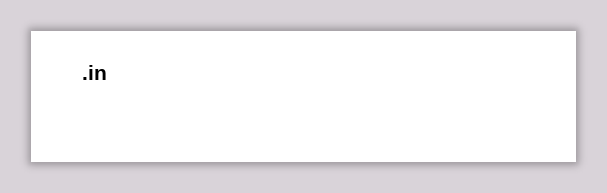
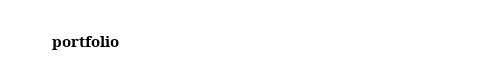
[82,65,107,80] .in -> [52,36,119,50] portfolio

